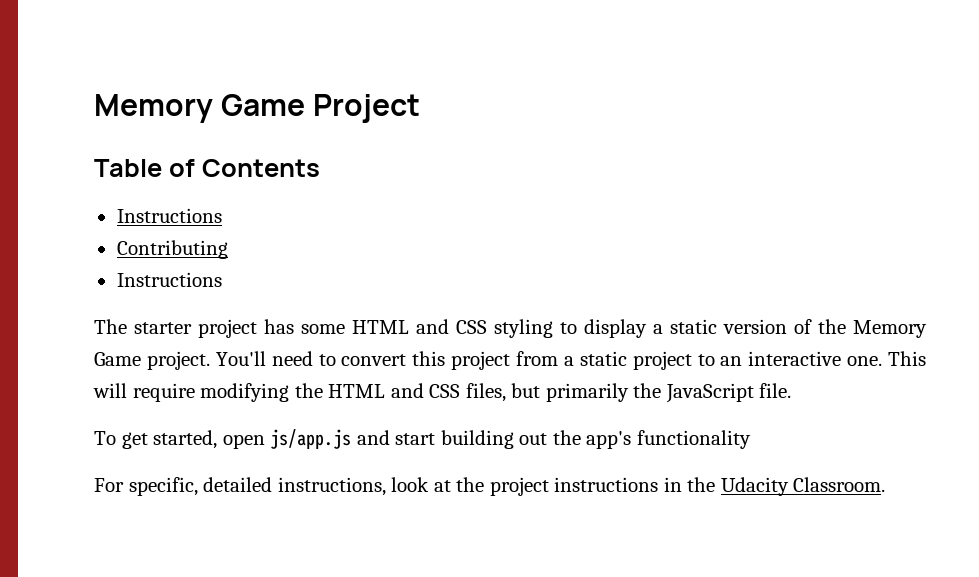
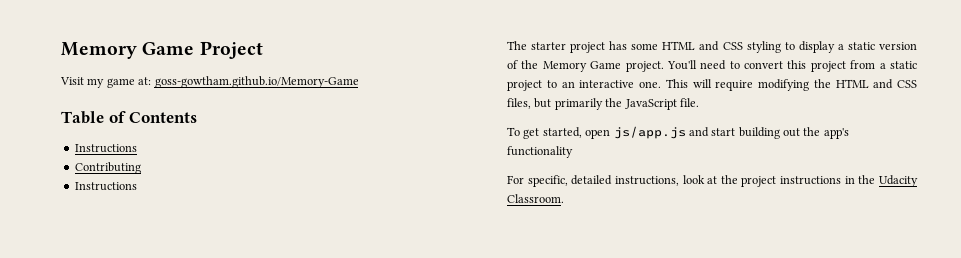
(421, 108) none -> [60,76,359,88] // Visit my game at: goss-gowtham.github.io/Memory-Game

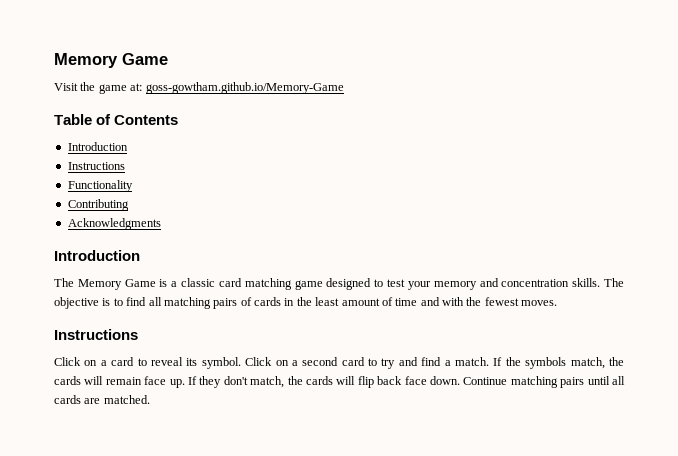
[61,41,263,59] Memory Game Project -> [54,53,168,68] Memory Game
[87,78,105,88] my -> [80,82,96,91] the
[74,144,137,153] // Instructions -> [67,142,128,151] [67,162,125,170] [67,180,133,192] // Introduction // Instructions // Functionality
[74,182,137,191] [507,41,917,53] [507,60,917,72] [507,79,917,91] [507,98,699,110] [507,126,849,139] [507,146,573,158] [507,175,918,187] [507,194,564,203] Instructions // The starter project has some HTML and CSS styling to display a static version of the Memory Game project. You'll need to convert this project from a static project to an interactive one. This will require modifying the HTML and CSS files, but primarily the JavaScript file. // To get started, open js/app.js and start building out the app's functionality // For specific, detailed instructions, look at the project instructions in the Udacity Classroom. -> [67,218,161,230] [54,250,140,261] [54,278,624,290] [54,297,558,309] [54,329,138,340] [54,357,624,369] [54,376,625,388] [54,395,150,404] Acknowledgments // Introduction // The Memory Game is a classic card matching game designed to test your memory and concentration skills. The objective is to find all matching pairs of cards in the least amount of time and with the fewest moves. // Instructions // Click on a card to reveal its symbol. Click on a second card to try and find a match. If the symbols match, the cards will remain face up. If they don't match, the cards will flip back face down. Continue matching pairs until all cards are matched.

